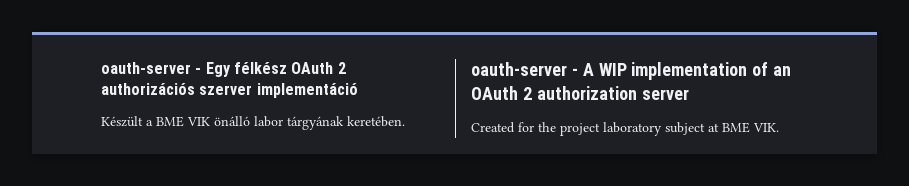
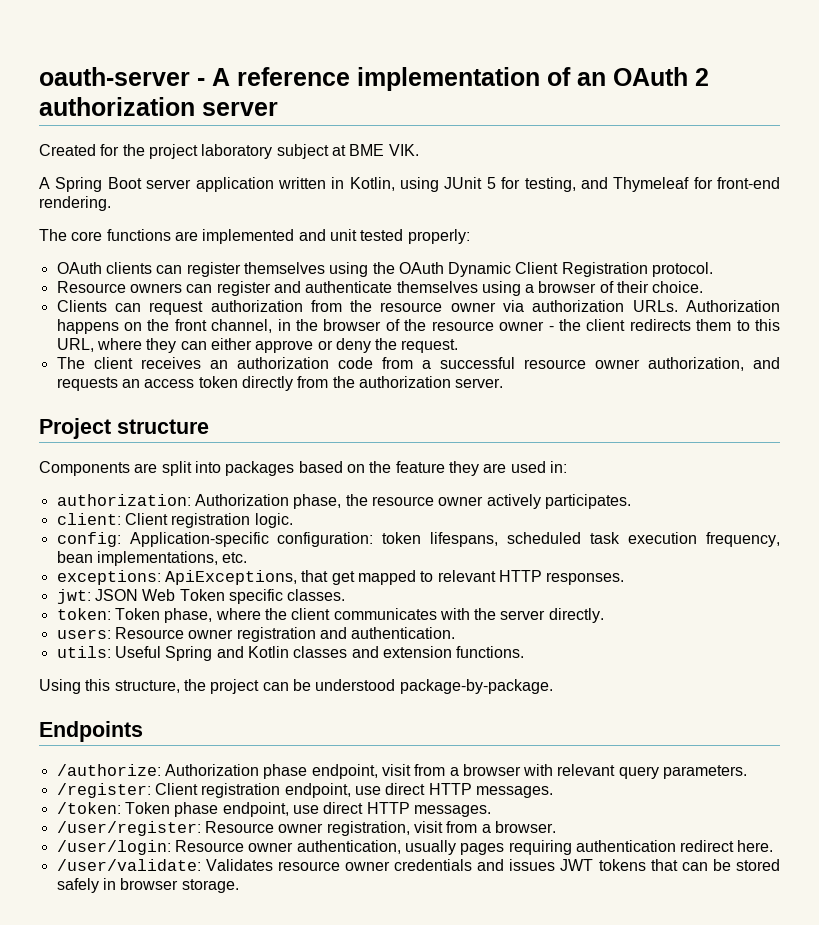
[101,62,346,77] [101,83,358,98] [101,116,405,130] [471,62,627,76] oauth-server - Egy félkész OAuth 2 authorizációs szerver implementáció // Készült a BME VIK önálló labor tárgyának keretében. // oauth-server - A WIP -> [39,67,350,86] oauth-server - A reference
(779, 127) none -> [39,177,780,192] [39,196,111,211] [39,229,470,244] [56,262,714,277] [56,281,704,296] [56,300,780,315] [56,319,781,334] [56,338,459,353] [56,357,780,371] [56,376,504,391] [39,418,209,439] [39,461,567,476] [56,494,631,509] [56,513,293,528] [56,532,780,547] [56,551,248,566] [56,570,625,585] [56,589,346,604] [56,608,604,623] [56,627,456,642] [56,646,525,661] [39,679,553,694] [39,721,143,742] [56,764,748,779] [56,783,553,798] [56,802,491,817] [56,821,556,836] [56,840,774,855] [56,859,781,871] [56,878,239,893] // A Spring Boot server application written in Kotlin, using JUnit 5 for testing, and Thymeleaf for front-end rendering. // The core functions are implemented and unit tested properly: // OAuth clients can register themselves using the OAuth Dynamic Client Registration protocol. // Resource owners can register and authenticate themselves using a browser of their choice. // Clients can request authorization from the resource owner via authorization URLs. Authorization happens on the front channel, in the browser of the resource owner - the client redirects them to this URL, where they can either approve or deny the request. // The client receives an authorization code from a successful resource owner authorization, and requests an access token directly from the authorization server. // Project structure // Components are split into packages based on the feature they are used in: // authorization: Authorization phase, the resource owner actively participates. // client: Client registration logic. // config: Application-specific configuration: token lifespans, scheduled task execution frequency, bean implementations, etc. // exceptions: ApiExceptions, that get mapped to relevant HTTP responses. // jwt: JSON Web Token specific classes. // token: Token phase, where the client communicates with the server directly. // users: Resource owner registration and authentication. // utils: Useful Spring and Kotlin classes and extension functions. // Using this structure, the project can be understood package-by-package. // Endpoints // /authorize: Authorization phase endpoint, visit from a browser with relevant query parameters. // /register: Client registration endpoint, use direct HTTP messages. // /token: Token phase endpoint, use direct HTTP messages. // /user/register: Resource owner registration, visit from a browser. // /user/login: Resource owner authentication, usually pages requiring authentication redirect here. // /user/validate: Validates resource owner credentials and issues JWT tokens that can be stored safely in browser storage.

